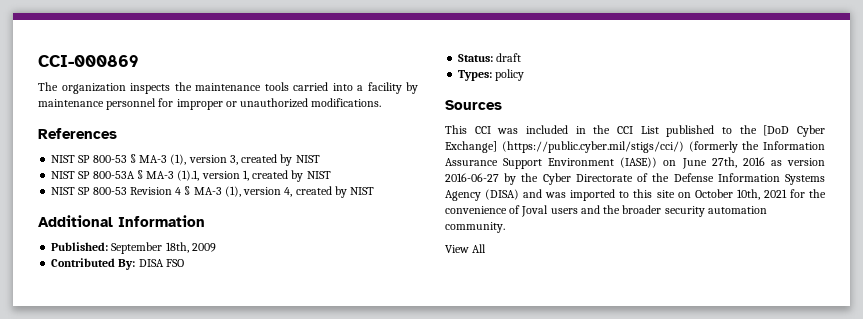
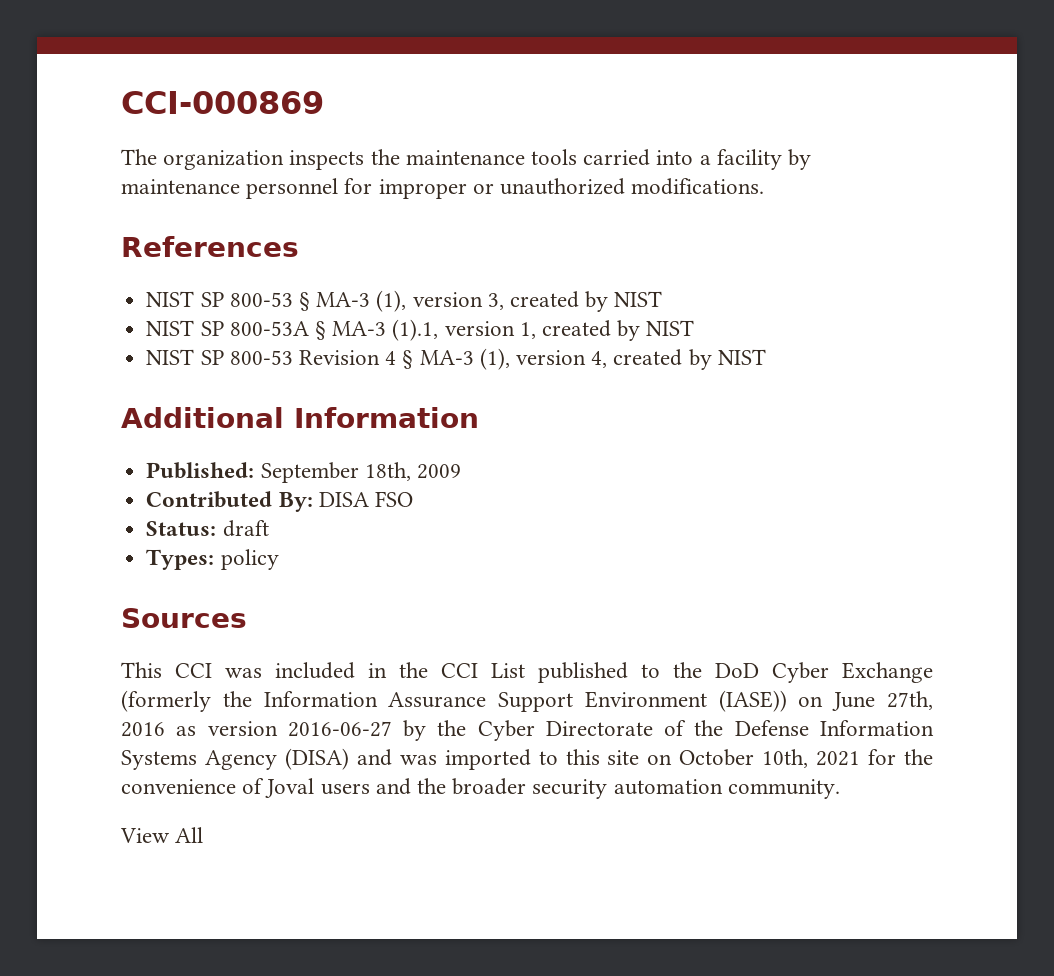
[763,125,825,137] [445,141,684,153] [DoD Cyber Exchange] (https://public.cyber.mil/stigs/cci/) -> [715,662,933,683] DoD Cyber Exchange

